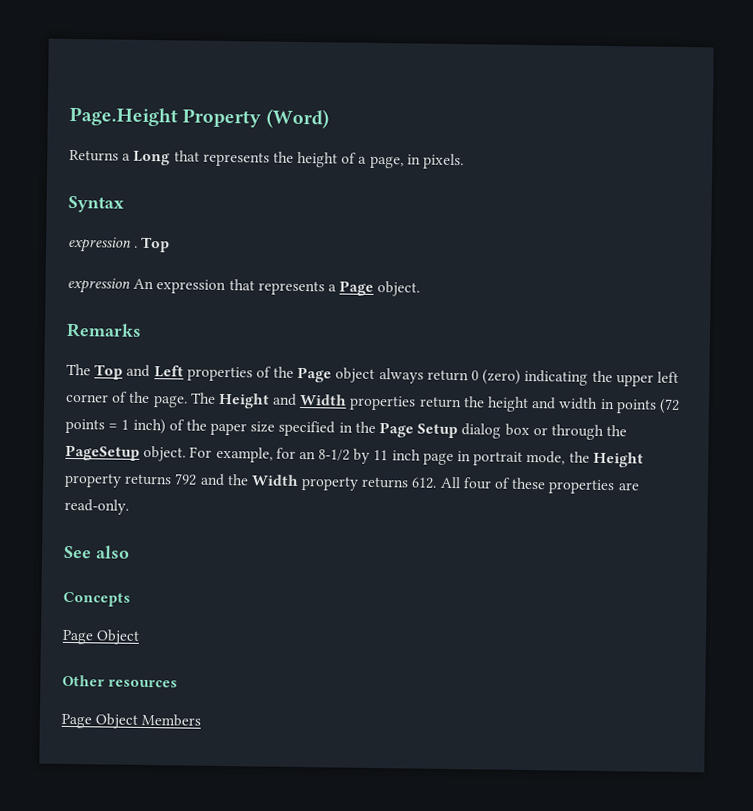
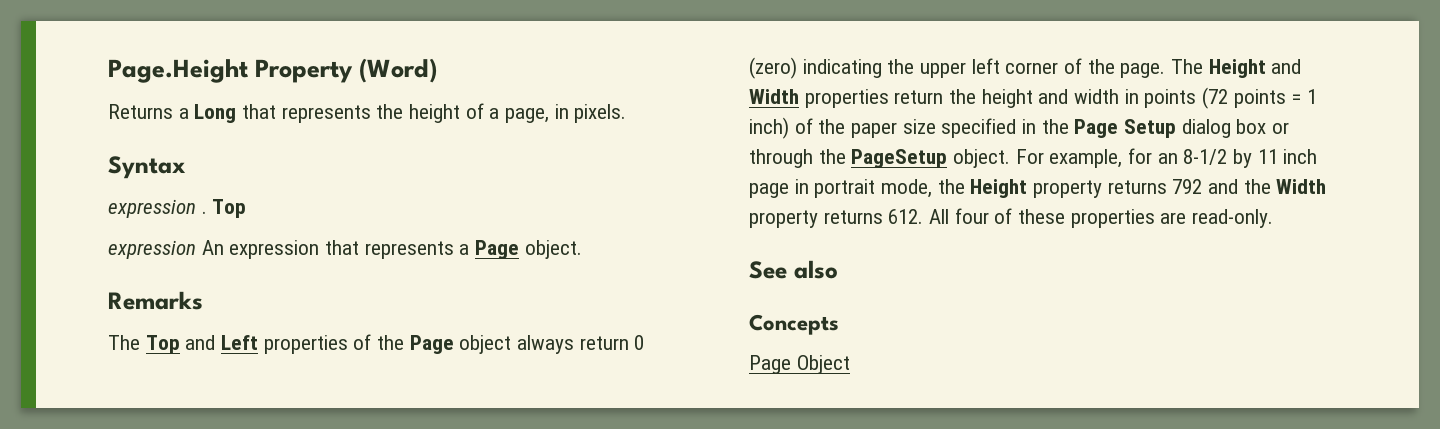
[62,674,179,688] [61,713,202,729] // Other resources // Page Object Members -> (850, 364) none

